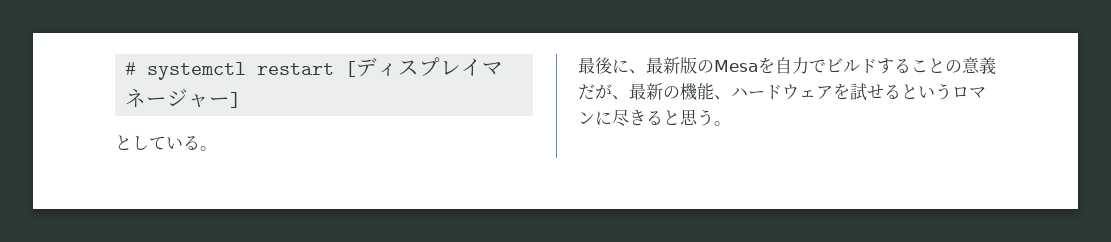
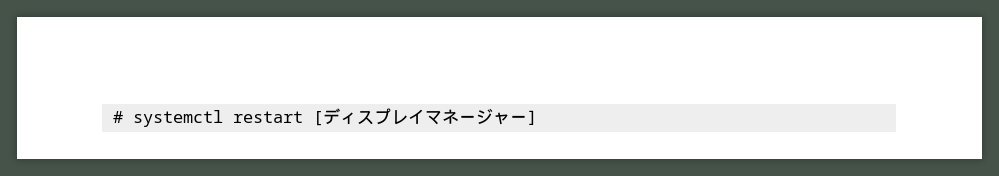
[115,135,217,151] [578,57,996,75] [578,83,986,101] [578,109,731,127] // としている。 // 最後に、最新版のMesaを自力でビルドすることの意義だが、最新の機能、ハードウェアを試せるというロマンに尽きると思う。 -> (537, 117) none

